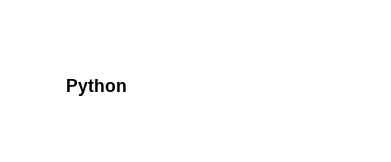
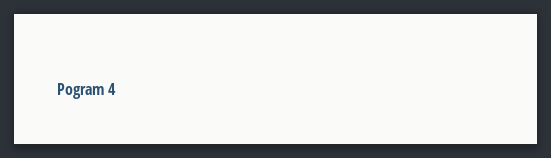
[66,79,127,96] Python -> [57,83,117,99] Pogram 4

